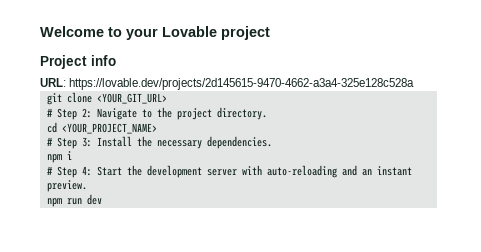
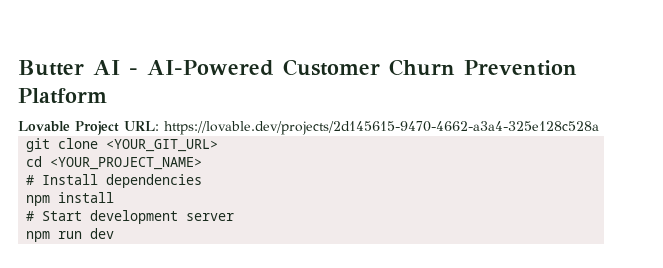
[40,26,270,40] [40,55,116,69] Welcome to your Lovable project // Project info // -> [18,59,577,76] [18,88,107,104] [18,121,119,135] Butter AI - AI-Powered Customer Churn Prevention Platform // Lovable Project
[46,107,267,120] [46,122,157,134] [46,136,272,149] [46,151,72,163] [46,165,412,178] [46,180,87,192] # Step 2: Navigate to the project directory. // cd <YOUR_PROJECT_NAME> // # Step 3: Install the necessary dependencies. // npm i // # Step 4: Start the development server with auto-reloading and an instant preview. -> [26,156,203,170] [26,174,203,188] [26,192,115,206] [26,210,235,224] cd <YOUR_PROJECT_NAME> // # Install dependencies // npm install // # Start development server

